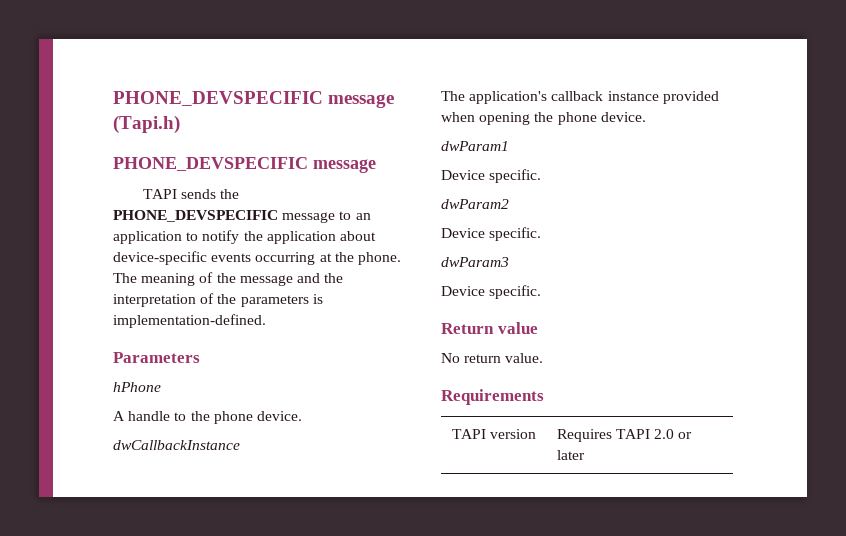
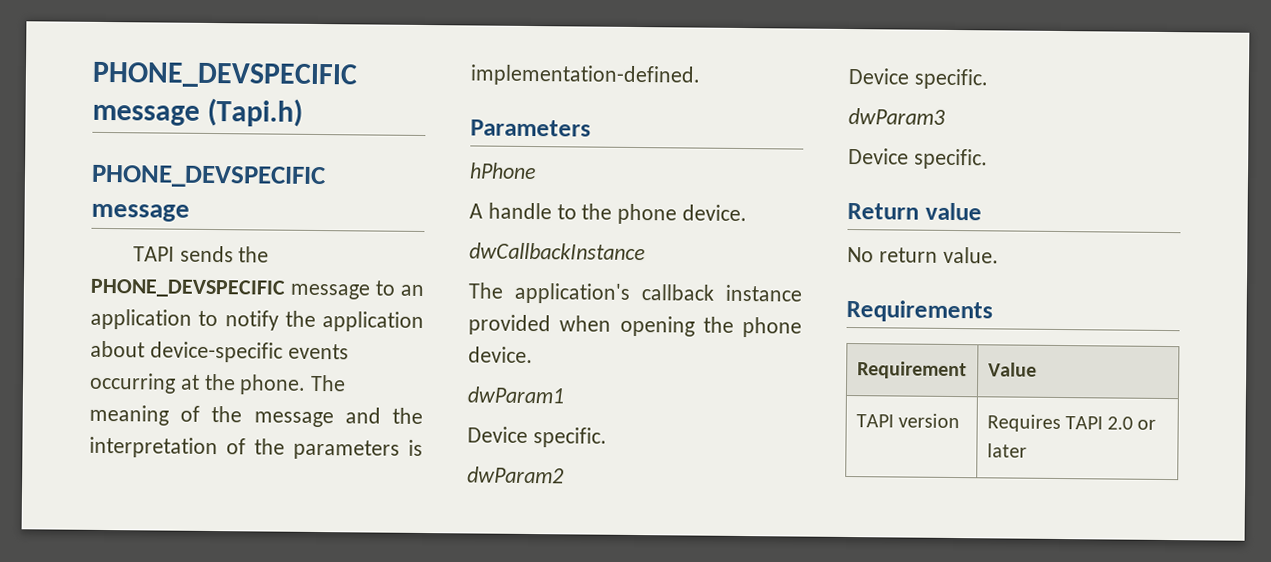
(544, 397) none -> [856,361,967,380] [987,362,1037,377] // Requirement | Value

